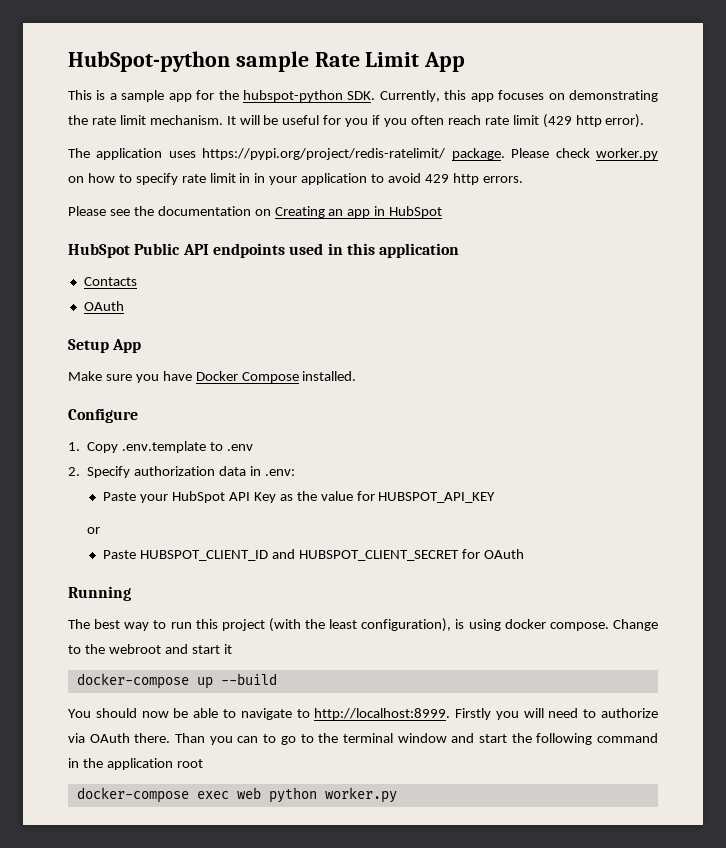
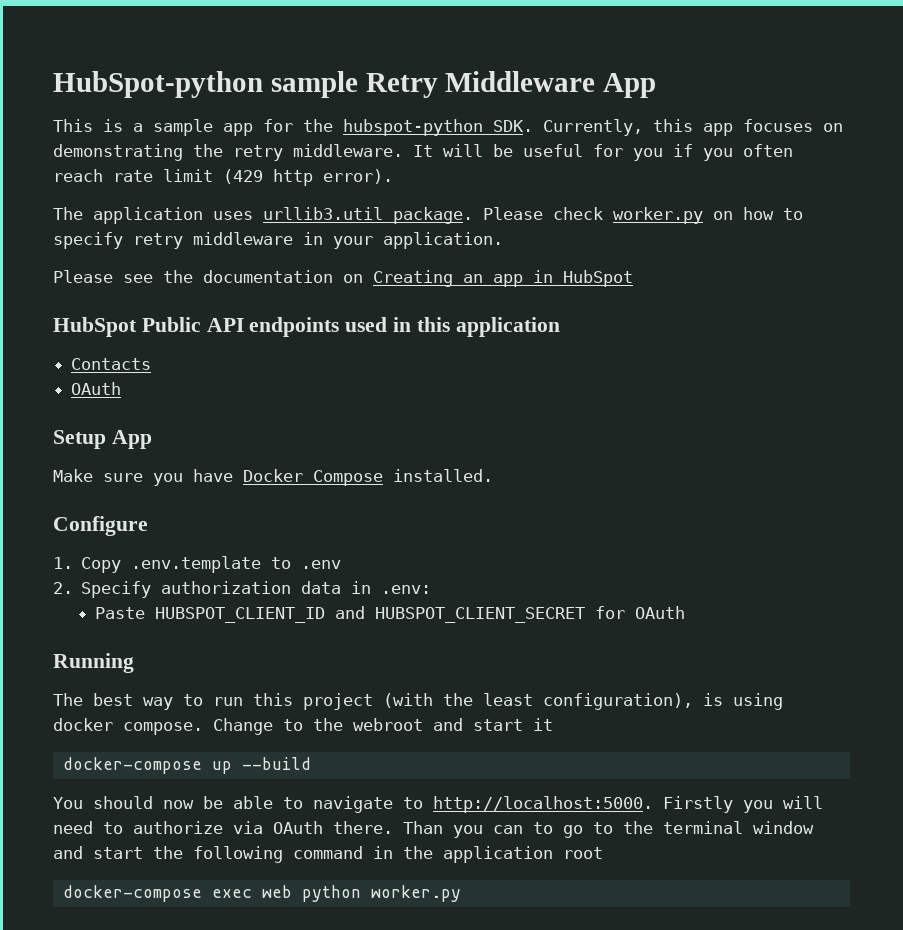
[314,52,420,67] Rate Limit -> [365,71,596,98] Retry Middleware
[91,115,223,125] rate limit mechanism. -> [233,144,403,161] retry middleware.
[202,148,446,160] https://pypi.org/project/redis-ratelimit/ -> [263,207,383,220] urllib3.util
[181,173,523,185] rate limit in in your application to avoid 429 http errors. -> [133,232,503,249] retry middleware in your application.
[103,491,496,503] [87,527,101,534] // Paste your HubSpot API Key as the value for HUBSPOT_API_KEY // or -> (432, 589) none
[314,708,451,720] http://localhost:8999. -> [433,796,653,813] http://localhost:5000.

